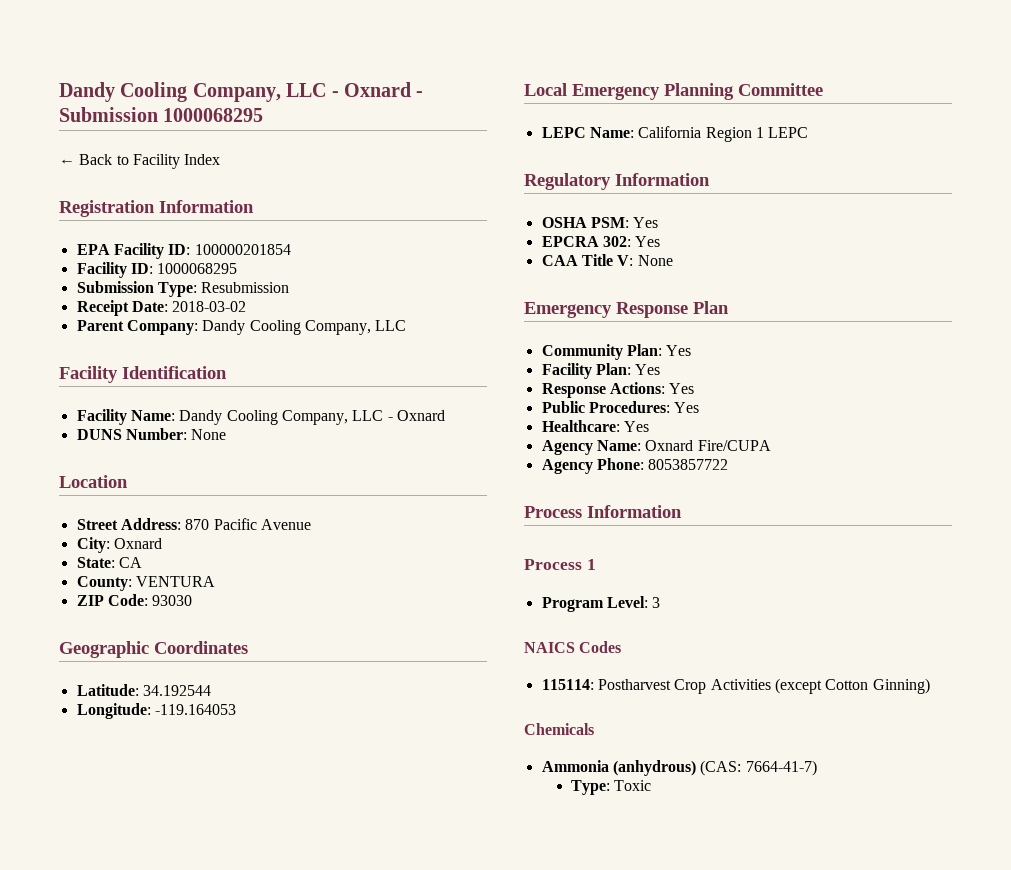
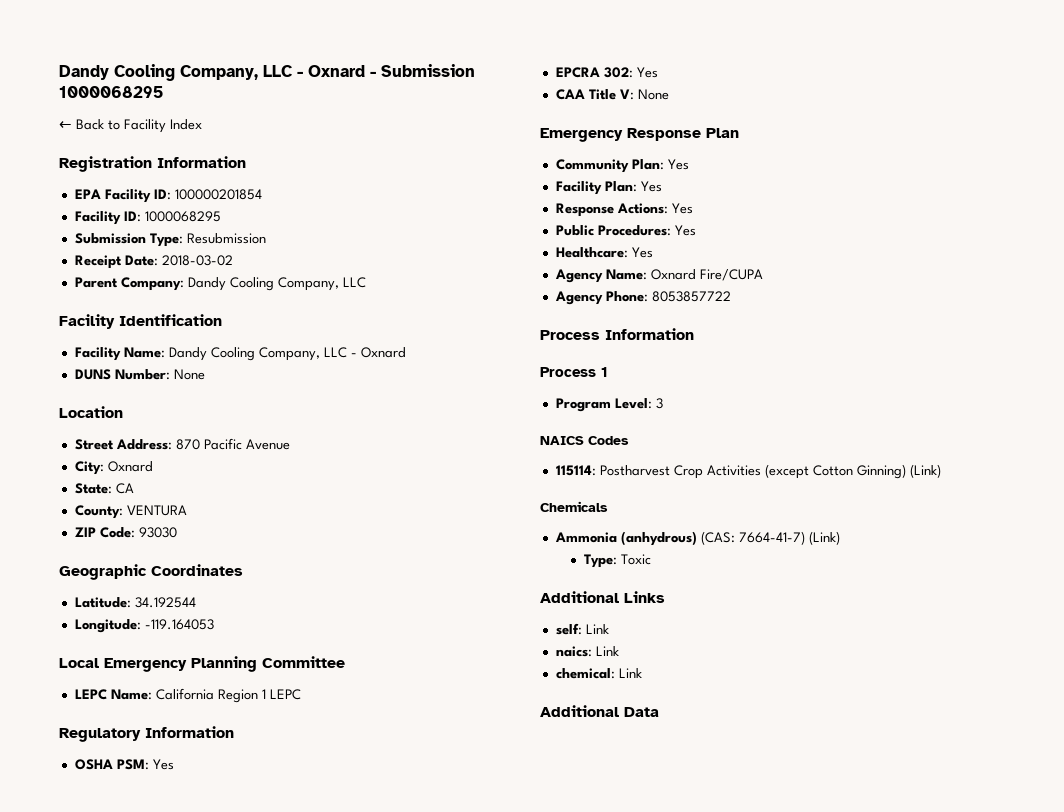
(930, 686) none -> [909,464,941,478] (Link)
(817, 768) none -> [808,531,840,545] (Link)
(652, 785) none -> [540,591,665,603] [555,623,609,635] [555,646,619,657] [555,668,642,679] [540,705,659,717] // Additional Links // self: Link // naics: Link // chemical: Link // Additional Data

